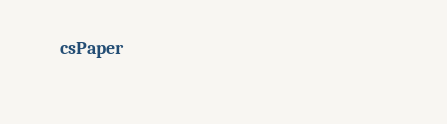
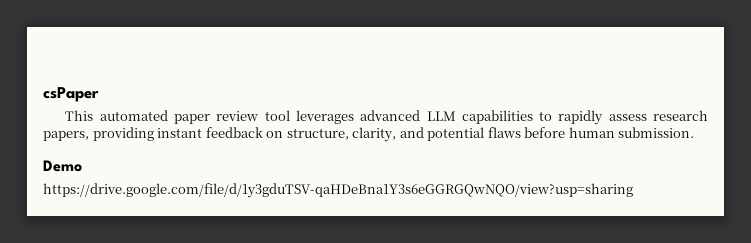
(124, 50) none -> [65,110,709,125] [43,127,695,142] [43,160,82,172] [43,183,633,198] // This automated paper review tool leverages advanced LLM capabilities to rapidly assess research papers, providing instant feedback on structure, clarity, and potential flaws before human submission. // Demo // https://drive.google.com/file/d/1y3gduTSV-qaHDeBna1Y3s6eGGRGQwNQO/view?usp=sharing

